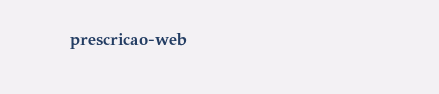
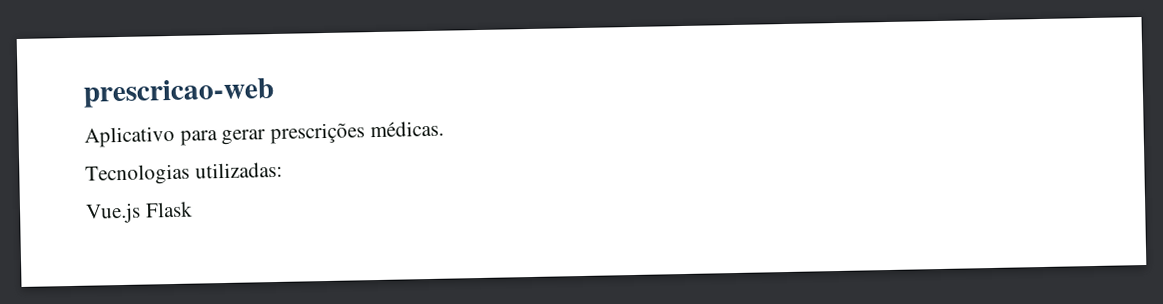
(187, 41) none -> [84,120,444,148] [85,161,283,186] [85,201,193,224] // Aplicativo para gerar prescrições médicas. // Tecnologias utilizadas: // Vue.js Flask

